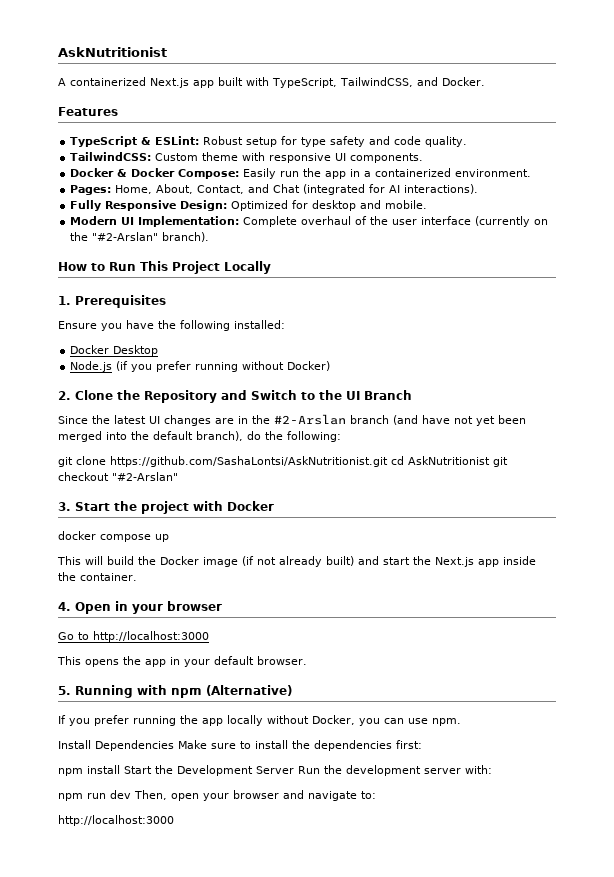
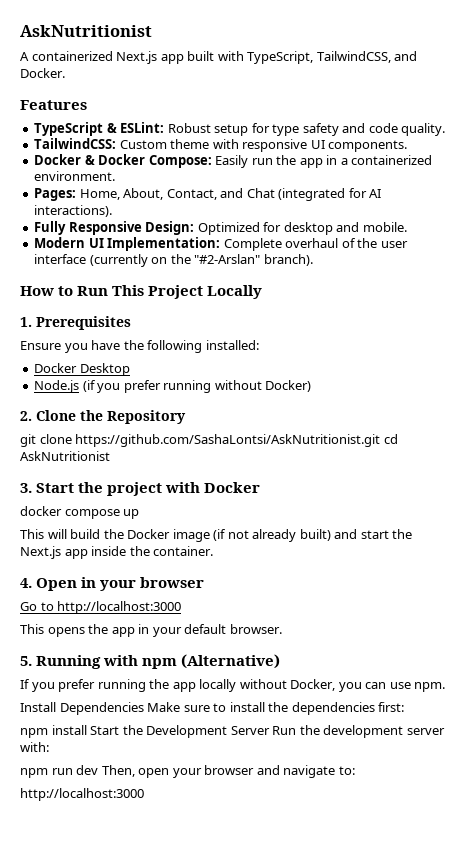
[221,390,412,400] [58,414,526,426] [58,431,341,442] and Switch to the UI Branch // Since the latest UI changes are in the #2-Arslan branch (and have not yet been merged into the default branch), do the following: -> (186, 417) none
[493,457,508,467] [58,472,178,481] git checkout "#2-Arslan" -> (110, 456) none

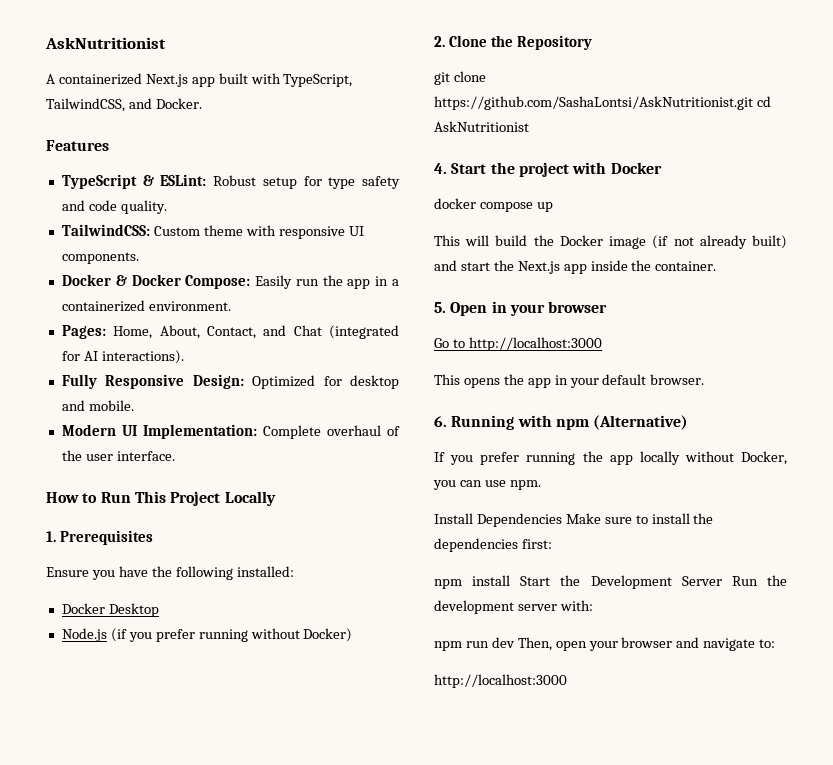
[34,254,313,267] interface (currently on the "#2-Arslan" branch). -> [116,451,175,461] interface.
[20,483,32,493] 3. -> [434,163,447,174] 4.
[20,578,32,588] 4. -> [434,302,446,313] 5.
[20,656,32,666] 5. -> [434,416,447,427] 6.

